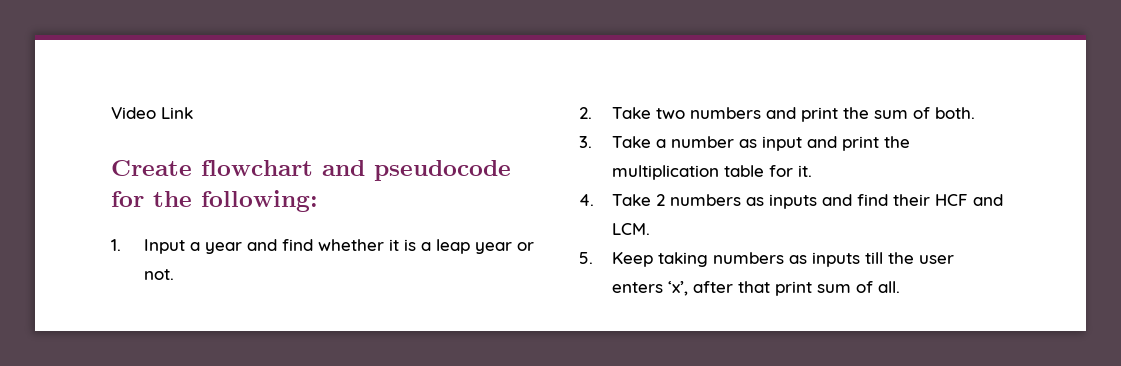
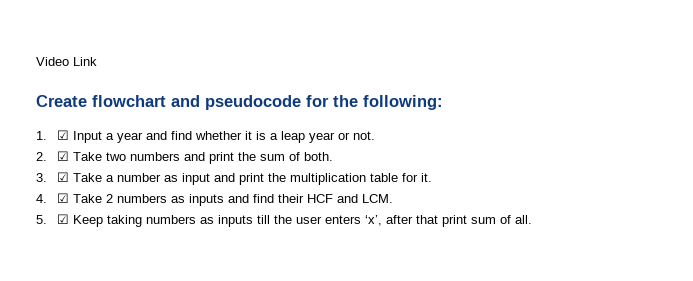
(121, 245) none -> [57,130,70,140] ☑
(592, 113) none -> [57,151,70,161] ☑
(592, 142) none -> [57,172,70,182] ☑
(594, 200) none -> [57,193,70,203] ☑
(593, 258) none -> [57,214,70,224] ☑

